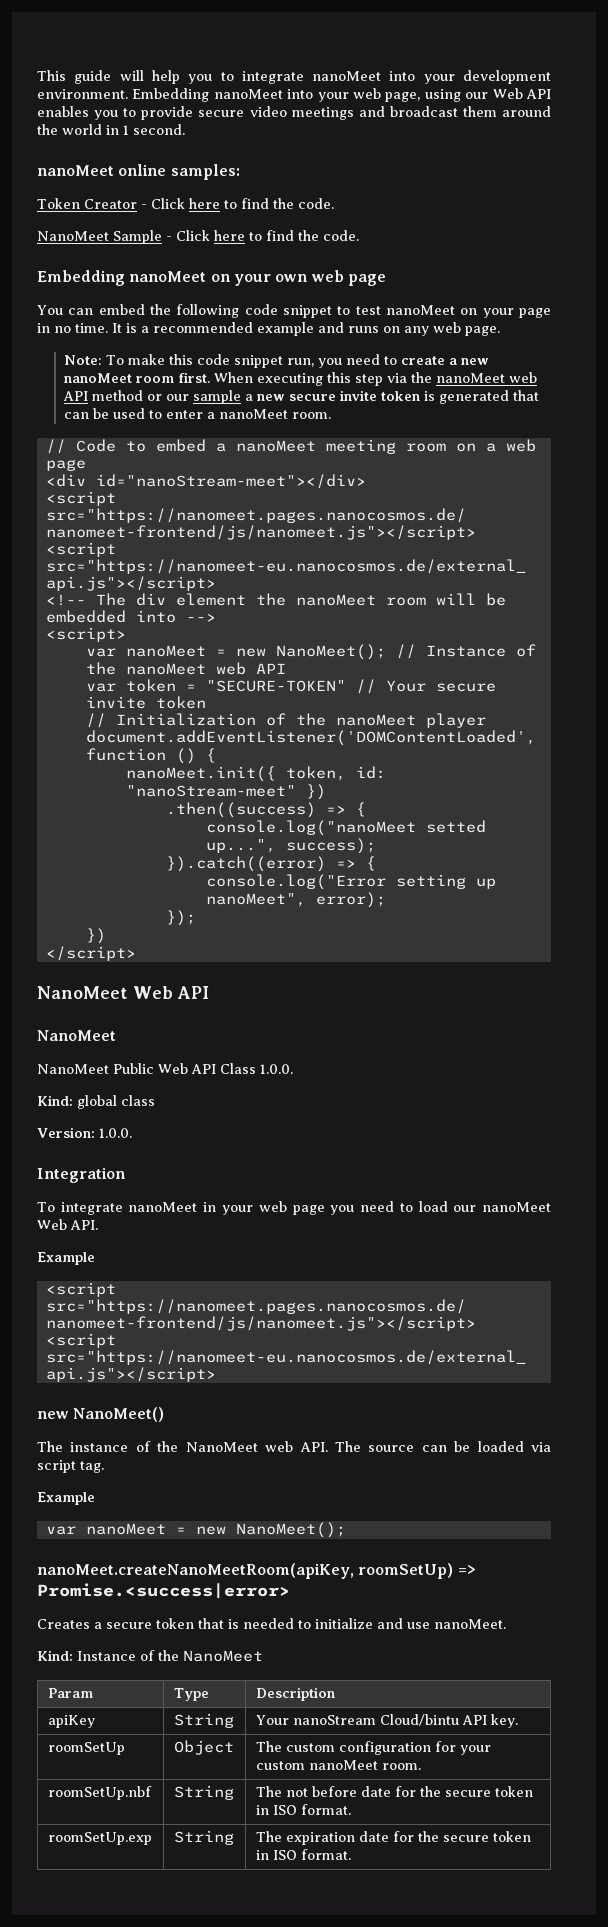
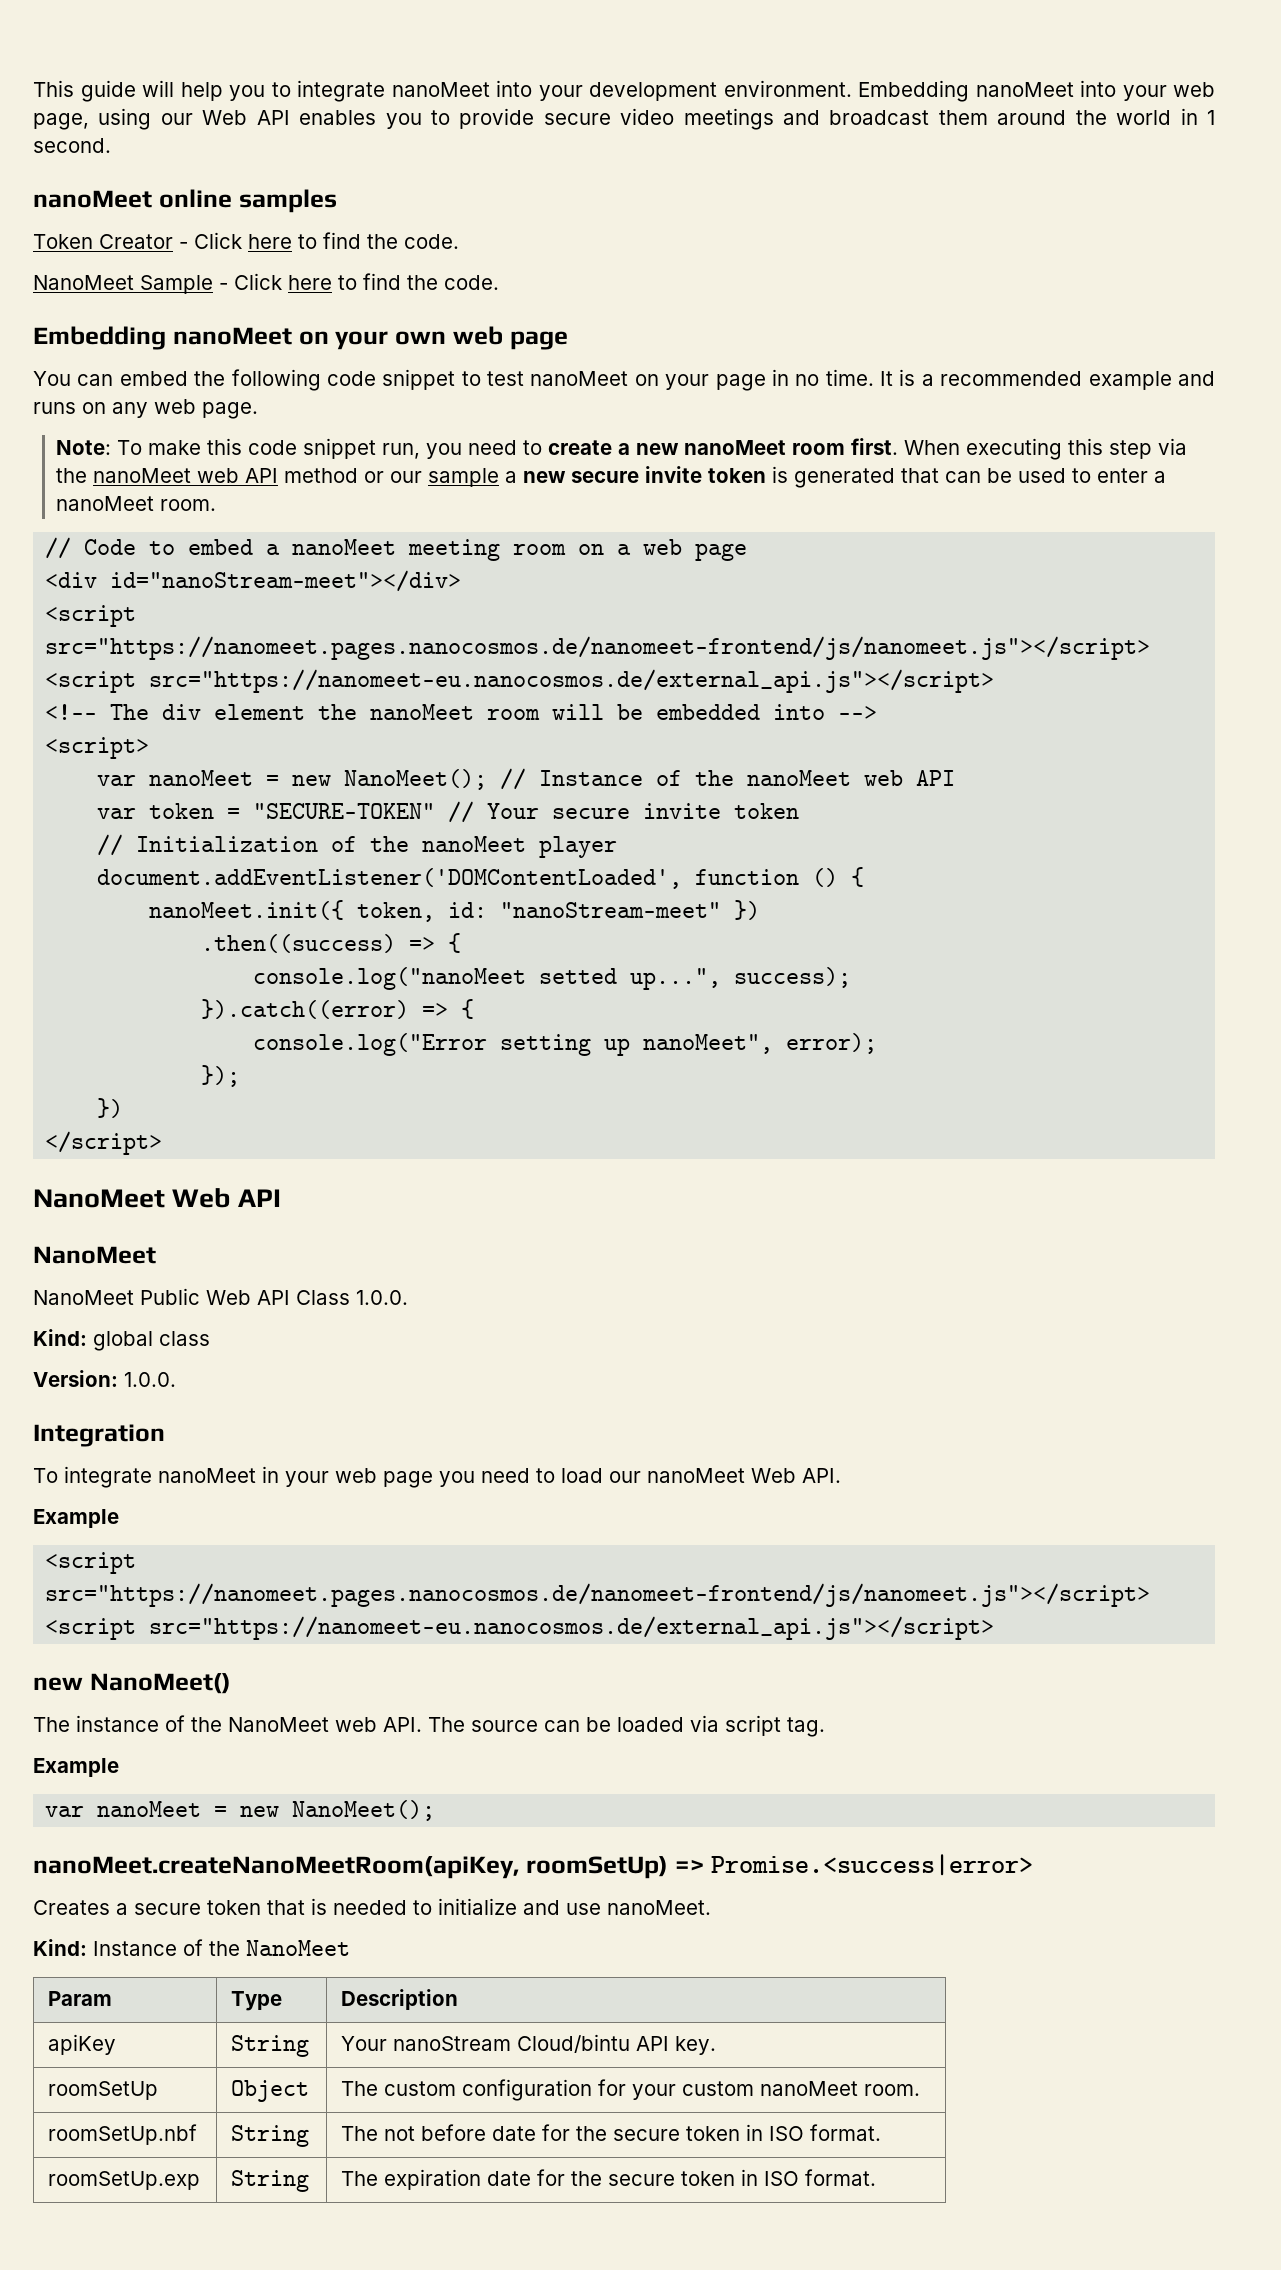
[170,164,240,180] samples: -> [238,189,337,213] samples

